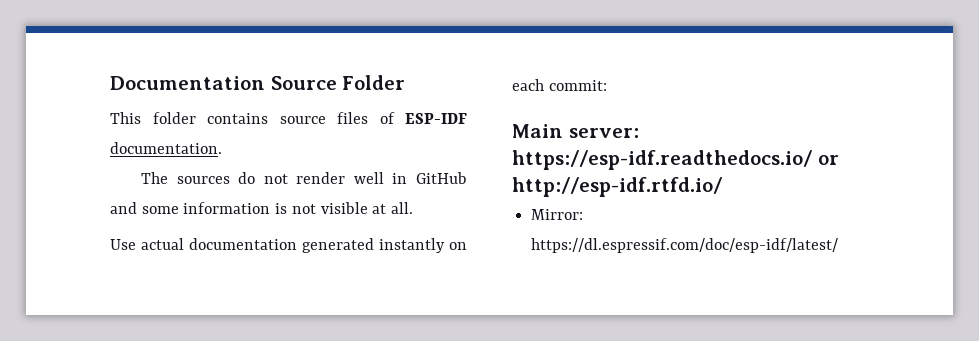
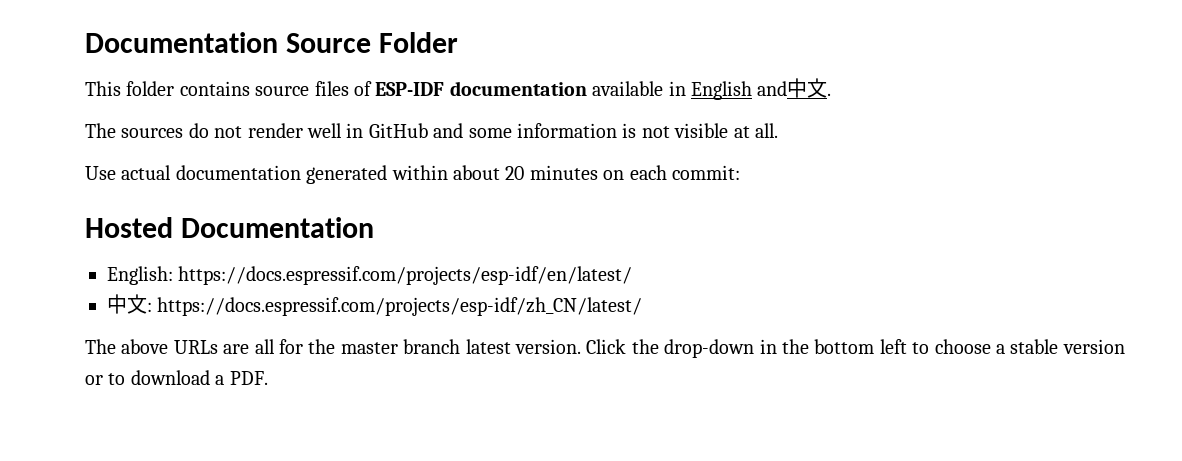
[110,142,222,154] documentation. -> [449,78,832,100] documentation available in English and中文.
[379,238,445,253] instantly -> [391,165,598,180] within about 20 minutes
[512,124,639,138] [512,150,839,170] [512,177,722,197] [531,209,584,220] [531,238,839,253] Main server: https://esp-idf.readthedocs.io/ or http://esp-idf.rtfd.io/ // Mirror: https://dl.espressif.com/doc/esp-idf/latest/ -> [85,217,374,238] [107,266,633,285] [107,294,643,316] [85,339,1125,358] [85,370,268,385] Hosted Documentation // English: https://docs.espressif.com/projects/esp-idf/en/latest/ // 中文: https://docs.espressif.com/projects/esp-idf/zh_CN/latest/ // The above URLs are all for the master branch latest version. Click the drop-down in the bottom left to choose a stable version or to download a PDF.

